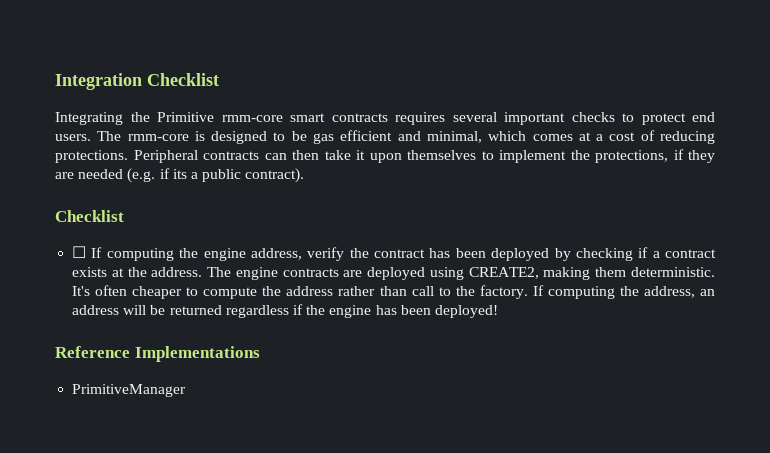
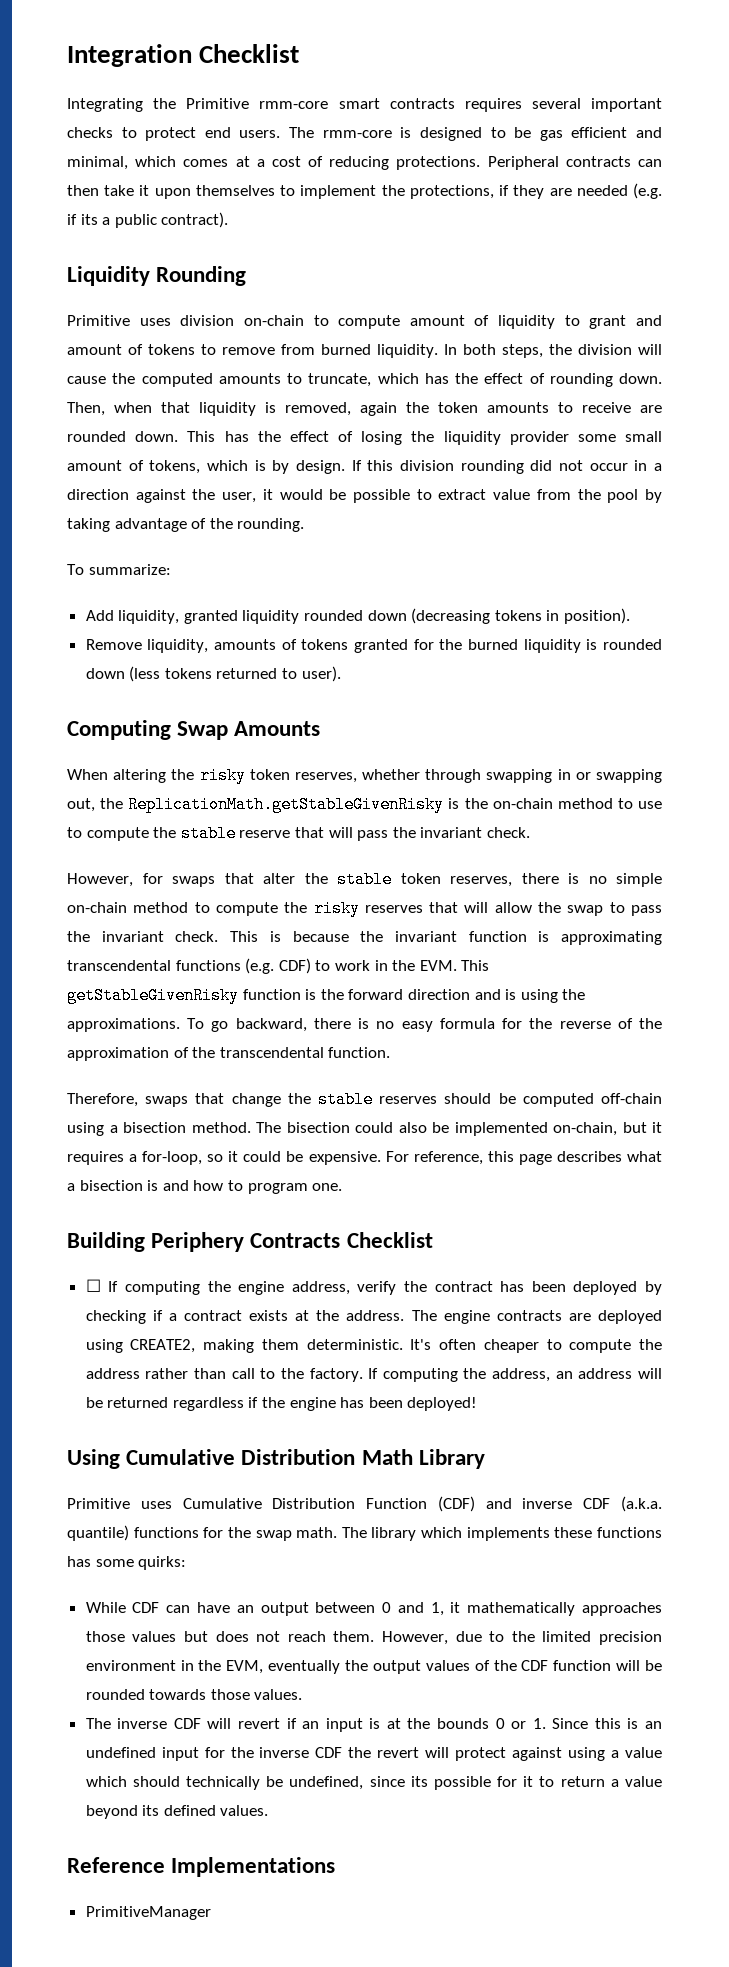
(305, 175) none -> [67,266,247,286] [67,315,662,329] [67,344,662,358] [67,373,662,387] [67,402,662,416] [67,431,662,445] [67,460,662,474] [67,489,662,503] [67,518,305,532] [67,564,171,575] [85,608,631,624] [85,639,662,653] [85,666,341,682] [67,720,321,740] [67,767,662,784] [67,796,662,813] [67,825,530,842] [67,871,662,888] [67,900,662,917] [67,931,662,945] [67,958,490,974] [67,987,586,1004] [67,1018,662,1032] [67,1047,391,1061] [67,1091,662,1108] [67,1122,662,1136] [67,1151,662,1165] [67,1180,343,1194] [67,1232,341,1252] Liquidity Rounding // Primitive uses division on-chain to compute amount of liquidity to grant and amount of tokens to remove from burned liquidity. In both steps, the division will cause the computed amounts to truncate, which has the effect of rounding down. Then, when that liquidity is removed, again the token amounts to receive are rounded down. This has the effect of losing the liquidity provider some small amount of tokens, which is by design. If this division rounding did not occur in a direction against the user, it would be possible to extract value from the pool by taking advantage of the rounding. // To summarize: // Add liquidity, granted liquidity rounded down (decreasing tokens in position). // Remove liquidity, amounts of tokens granted for the burned liquidity is rounded down (less tokens returned to user). // Computing Swap Amounts // When altering the risky token reserves, whether through swapping in or swapping out, the ReplicationMath.getStableGivenRisky is the on-chain method to use to compute the stable reserve that will pass the invariant check. // However, for swaps that alter the stable token reserves, there is no simple on-chain method to compute the risky reserves that will allow the swap to pass the invariant check. This is because the invariant function is approximating transcendental functions (e.g. CDF) to work in the EVM. This getStableGivenRisky function is the forward direction and is using the approximations. To go backward, there is no easy formula for the reverse of the approximation of the transcendental function. // Therefore, swaps that change the stable reserves should be computed off-chain using a bisection method. The bisection could also be implemented on-chain, but it requires a for-loop, so it could be expensive. For reference, this page describes what a bisection is and how to program one. // Building Periphery Contracts
(498, 311) none -> [67,1449,485,1469] [67,1496,662,1512] [67,1525,662,1541] [67,1556,187,1570] [85,1602,662,1616] [85,1631,662,1645] [85,1660,662,1674] [85,1689,303,1700] [85,1718,662,1732] [85,1747,662,1761] [85,1776,662,1790] [85,1805,269,1819] // Using Cumulative Distribution Math Library // Primitive uses Cumulative Distribution Function (CDF) and inverse CDF (a.k.a. quantile) functions for the swap math. The library which implements these functions has some quirks: // While CDF can have an output between 0 and 1, it mathematically approaches those values but does not reach them. However, due to the limited precision environment in the EVM, eventually the output values of the CDF function will be rounded towards those values. // The inverse CDF will revert if an input is at the bounds 0 or 1. Since this is an undefined input for the inverse CDF the revert will protect against using a value which should technically be undefined, since its possible for it to return a value beyond its defined values.

